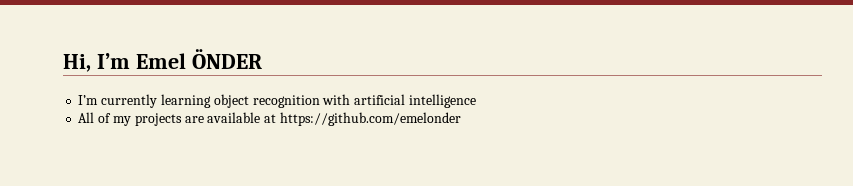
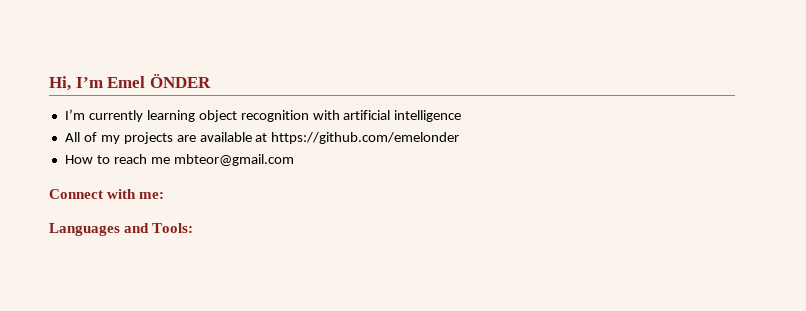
(461, 119) none -> [64,154,294,166] [49,189,165,199] [49,223,194,236] // How to reach me mbteor@gmail.com // Connect with me: // Languages and Tools:

